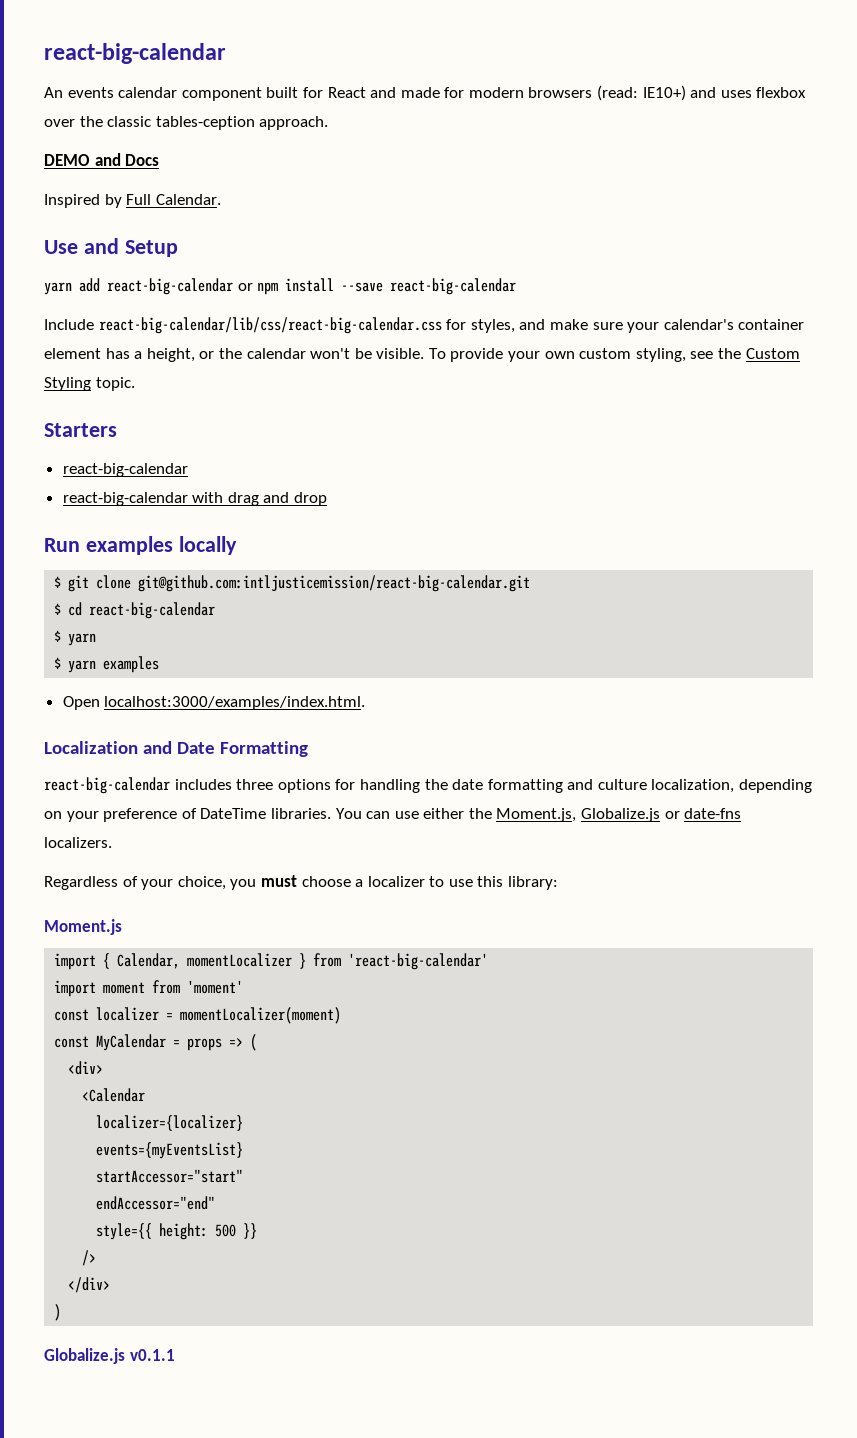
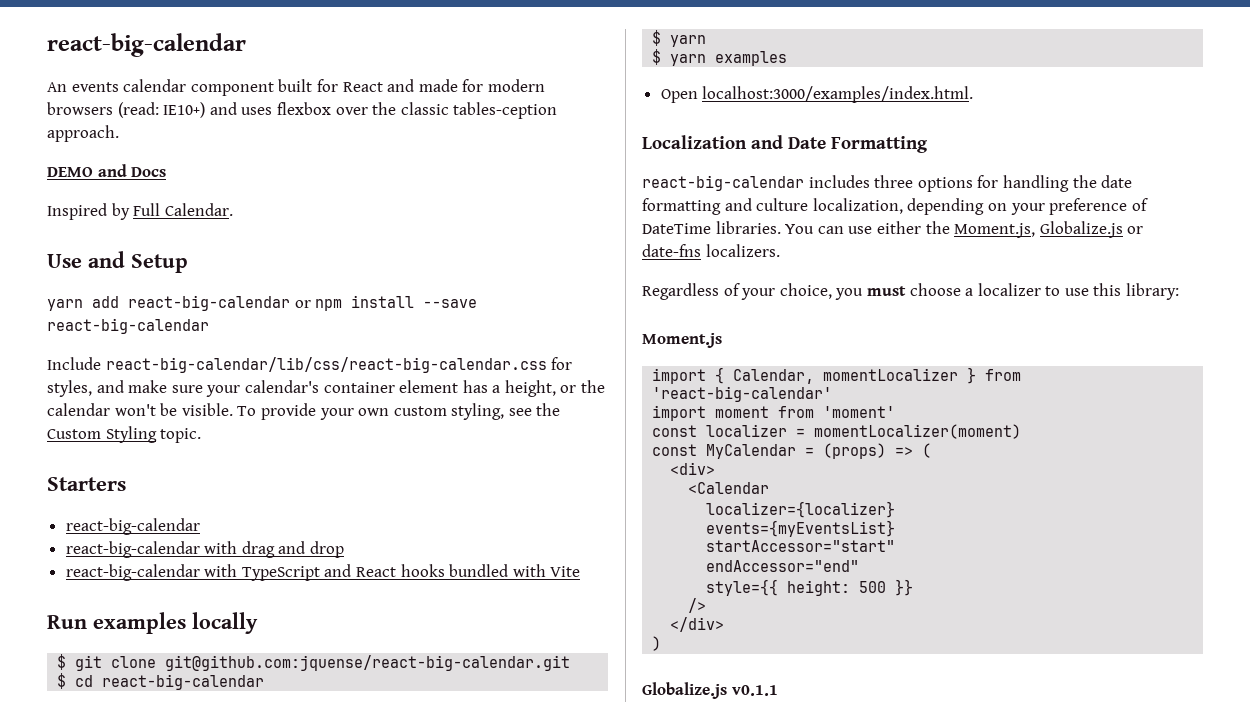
(328, 499) none -> [65,564,581,581] // react-big-calendar with TypeScript and React hooks bundled with Vite
[138,575,531,592] git@github.com:intljusticemission/react-big-calendar.git -> [165,655,571,671] git@github.com:jquense/react-big-calendar.git
[187,1038,223,1051] props -> [823,443,887,459] (props)

